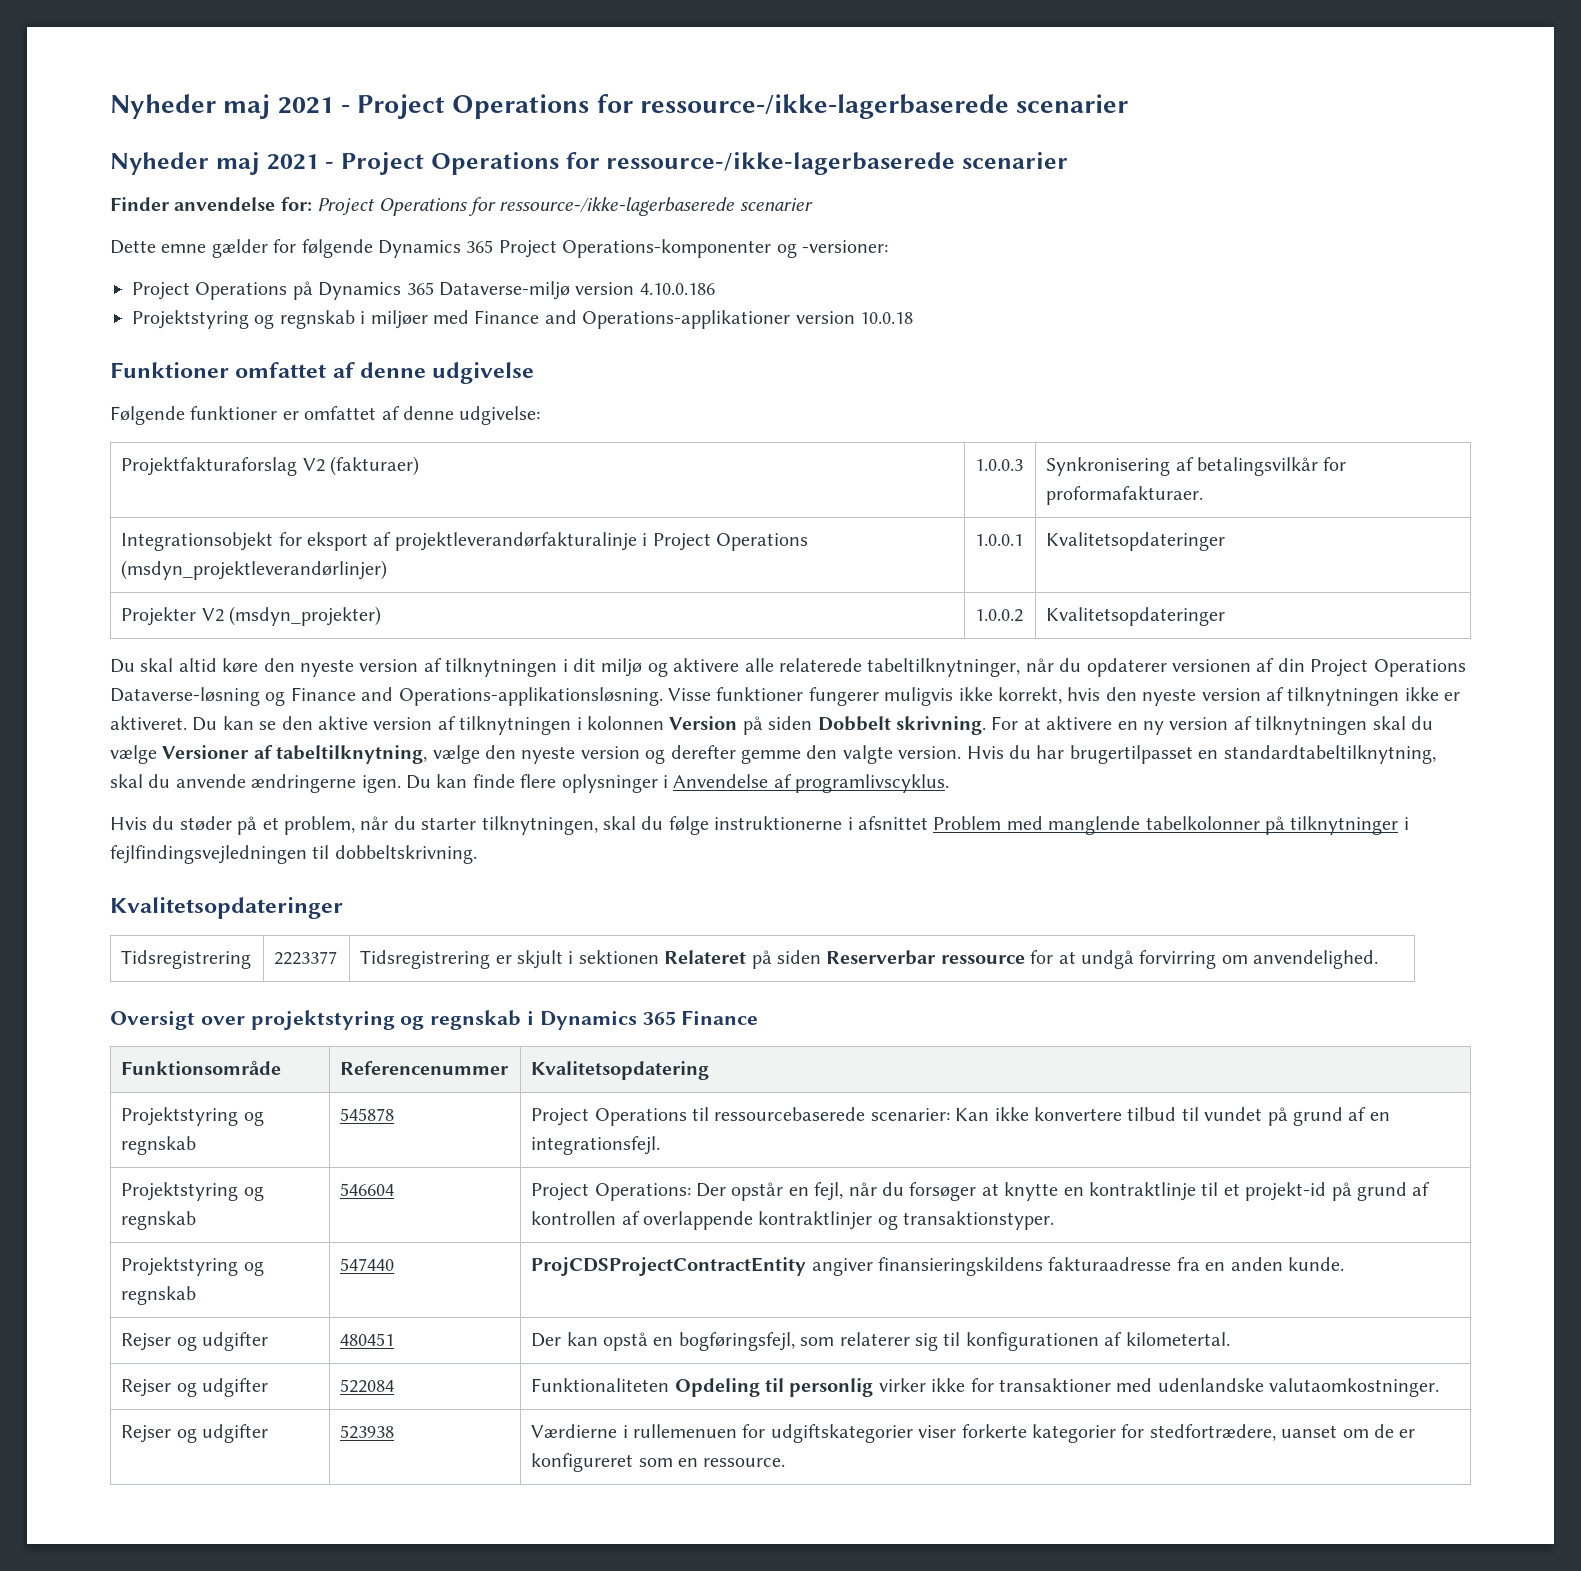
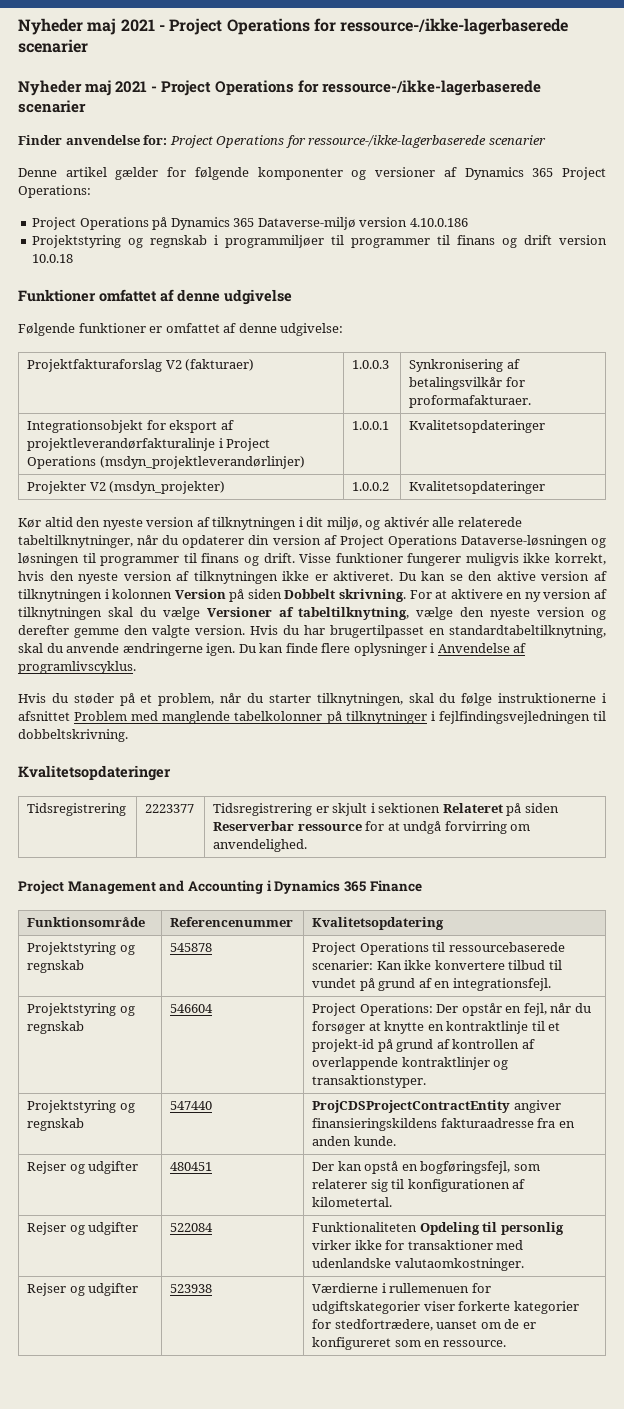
[110,240,207,254] Dette emne -> [18,167,107,177] Denne artikel
[378,239,888,258] Dynamics 365 Project Operations-komponenter og -versioner: -> [257,167,607,180] [18,185,91,198] komponenter og versioner af Dynamics 365 Project Operations:
[370,310,791,329] miljøer med Finance and Operations-applikationer -> [225,235,553,248] programmiljøer til programmer til finans og drift
[110,658,259,673] Du skal altid køre -> [18,517,73,528] Kør altid
[601,658,740,677] miljø og aktivere -> [326,517,429,530] miljø, og aktivér
[1171,658,1466,677] [110,687,663,706] versionen af din Project Operations Dataverse-løsning og Finance and Operations-applikationsløsning. -> [248,535,607,548] [18,553,295,566] din version af Project Operations Dataverse-løsningen og løsningen til programmer til finans og drift.
[110,1010,522,1030] Oversigt over projektstyring og regnskab -> [18,880,263,894] Project Management and Accounting

